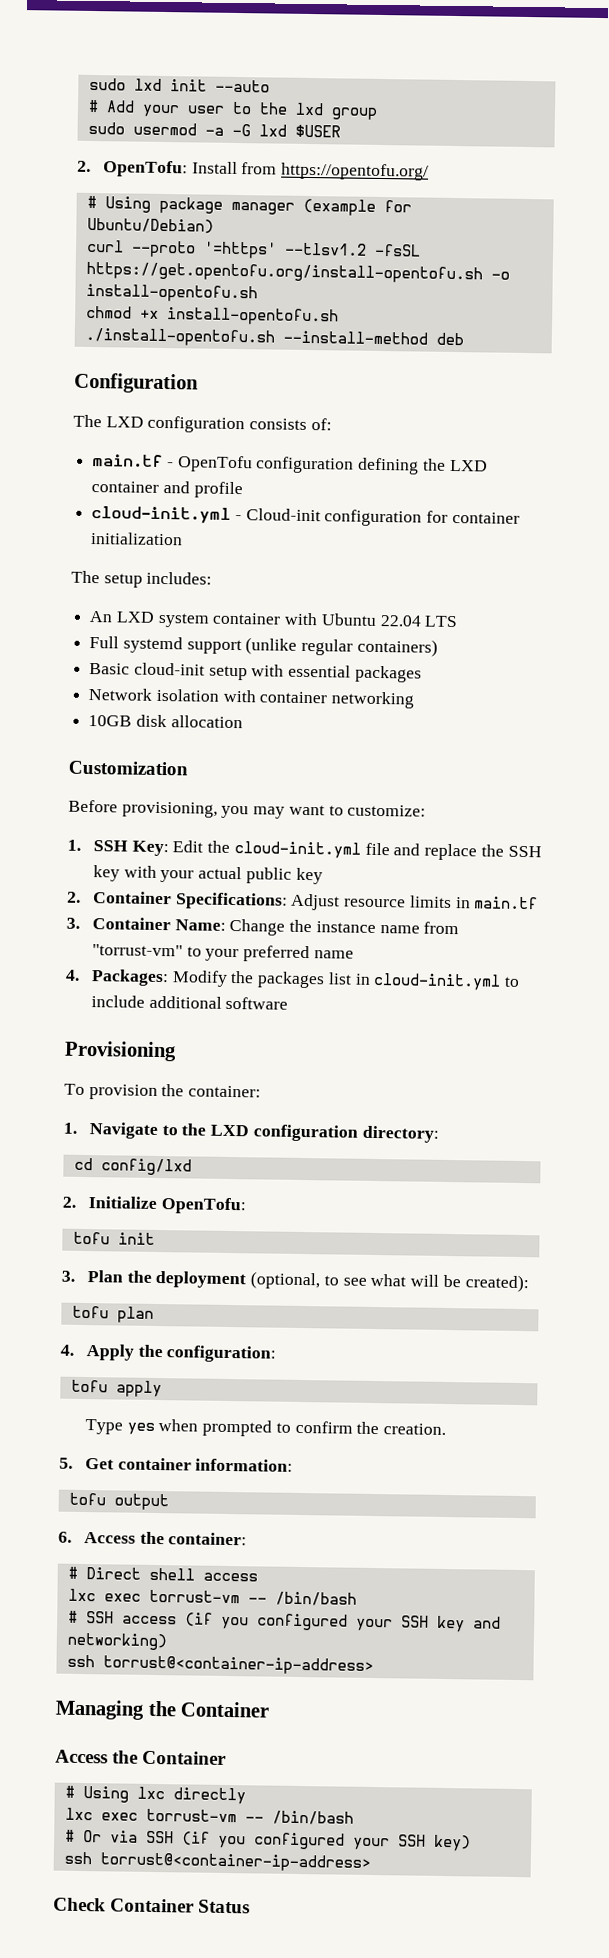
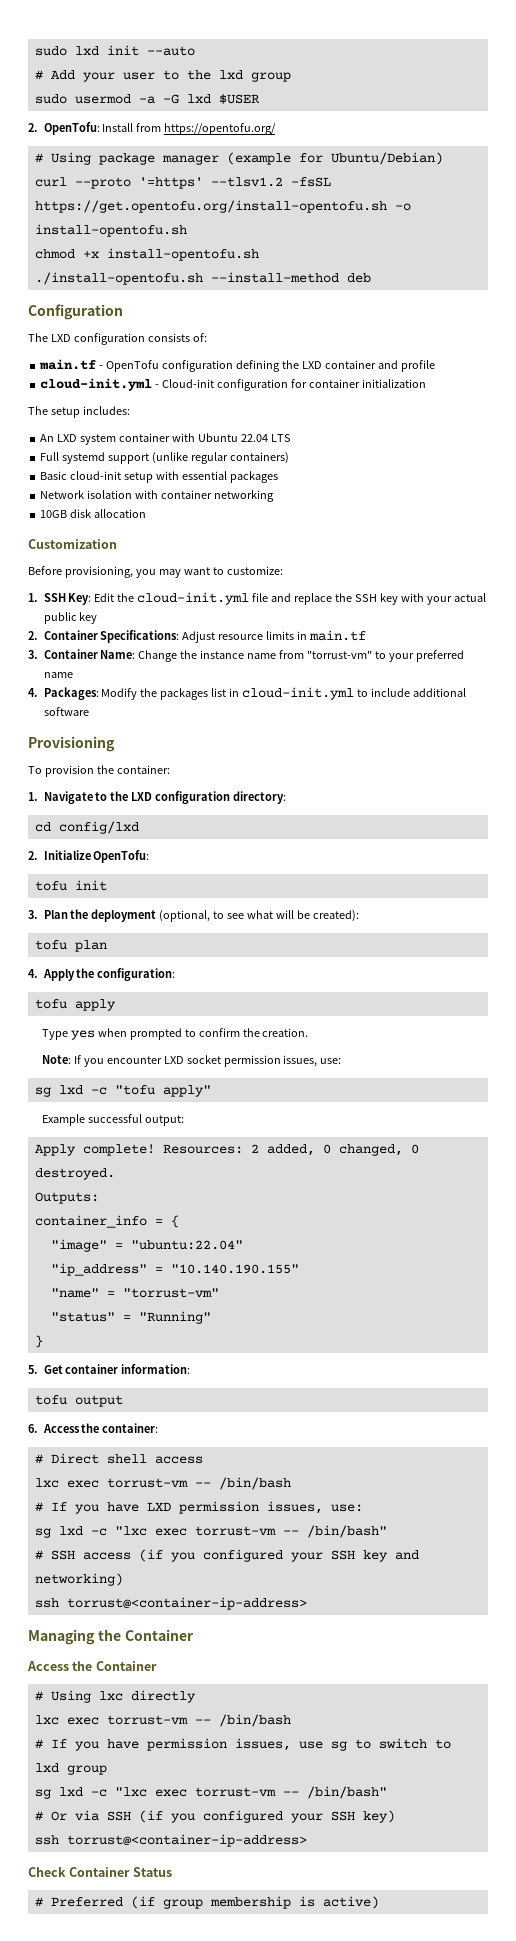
(447, 1429) none -> [41,1055,342,1067] [34,1085,211,1097] [41,1114,184,1126] [34,1144,419,1156] [34,1168,115,1180] [34,1192,99,1204] [34,1215,179,1228] [50,1239,243,1252] [50,1263,299,1276] [50,1288,219,1298] [50,1311,211,1324] [34,1335,43,1348] // Note: If you encounter LXD socket permission issues, use: // sg lxd -c "tofu apply" // Example successful output: // Apply complete! Resources: 2 added, 0 changed, 0 destroyed. // Outputs: // container_info = { // "image" = "ubuntu:22.04" // "ip_address" = "10.140.190.155" // "name" = "torrust-vm" // "status" = "Running" // }
(357, 1598) none -> [34,1501,363,1514] [34,1525,387,1538] // # If you have LXD permission issues, use: // sg lxd -c "lxc exec torrust-vm -- /bin/bash"
(354, 1817) none -> [34,1738,451,1751] [34,1763,107,1775] [34,1786,387,1799] // # If you have permission issues, use sg to switch to lxd group // sg lxd -c "lxc exec torrust-vm -- /bin/bash"
(251, 1906) none -> [34,1896,379,1909] // # Preferred (if group membership is active)

